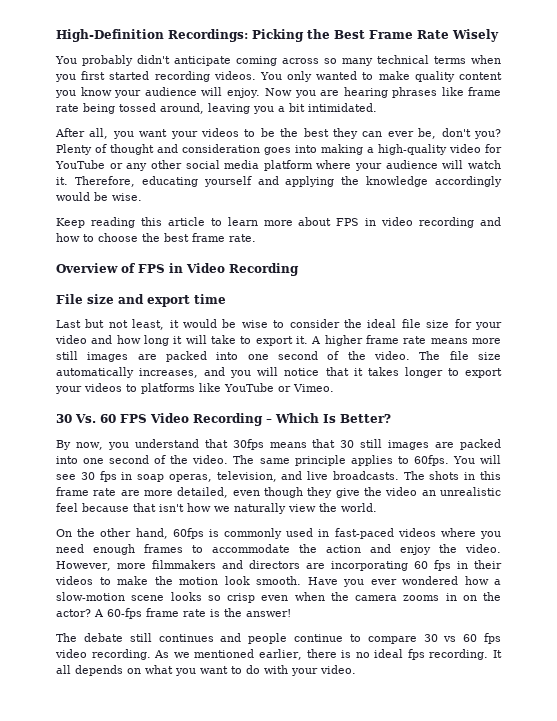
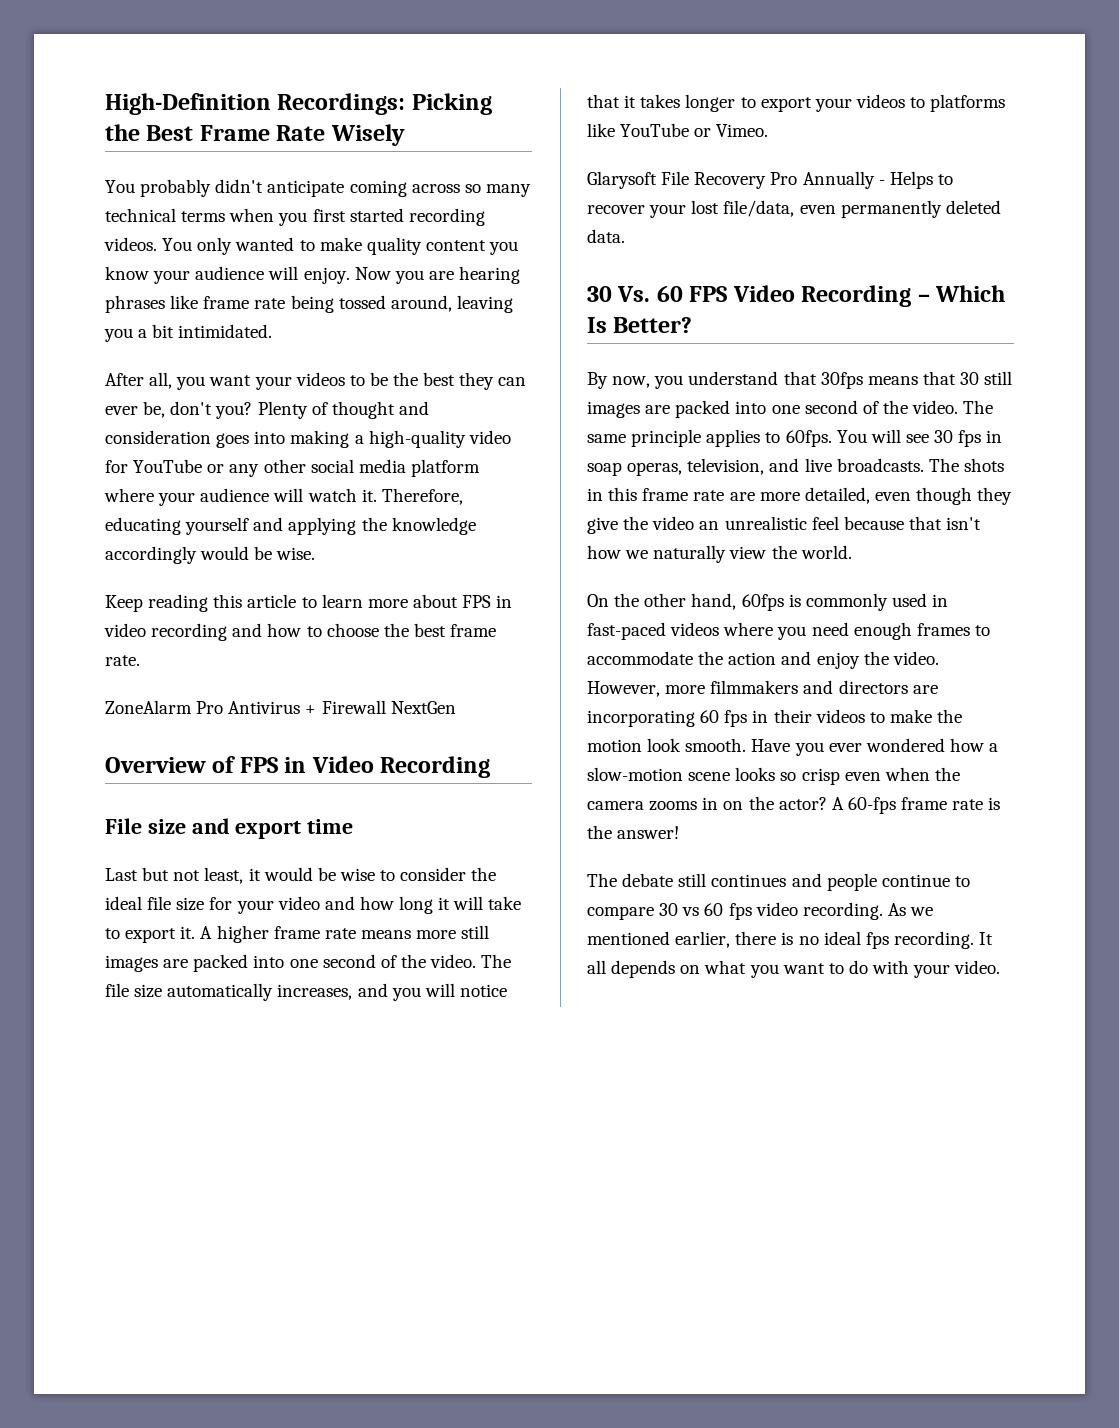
(256, 238) none -> [105,700,456,714] // ZoneAlarm Pro Antivirus + Firewall NextGen
(334, 388) none -> [587,171,953,189] [587,200,1001,218] [587,229,625,243] // Glarysoft File Recovery Pro Annually - Helps to recover your lost file/data, even permanently deleted data.

